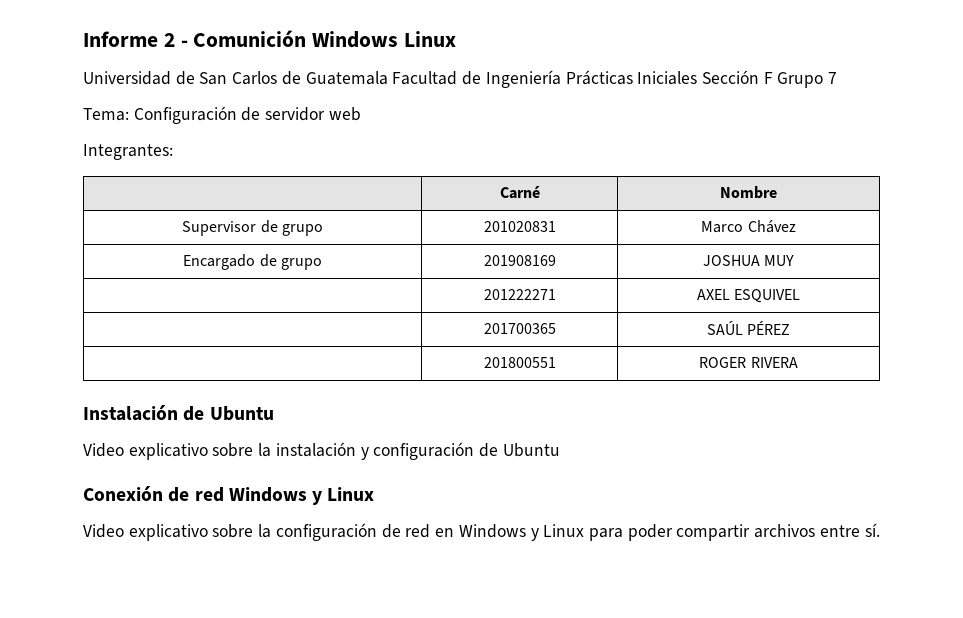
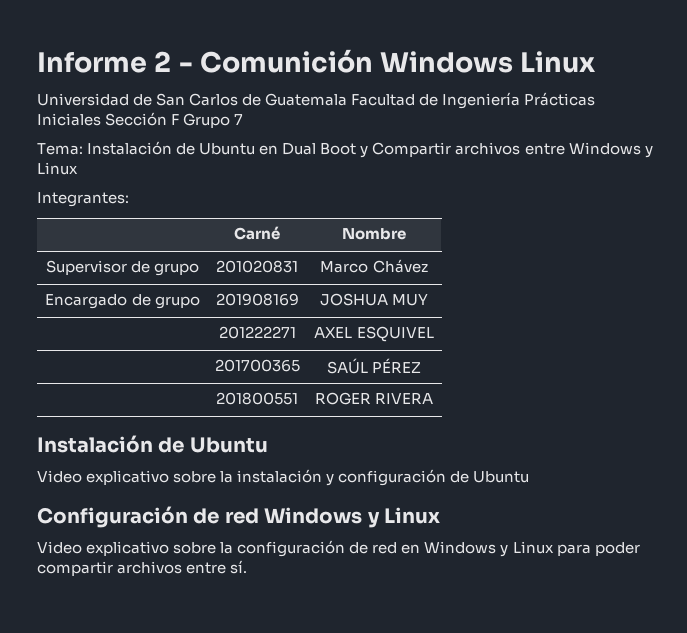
[133,106,361,124] Configuración de servidor web -> [87,141,653,158] [37,162,78,175] Instalación de Ubuntu en Dual Boot y Compartir archivos entre Windows y Linux
[83,486,163,501] Conexión -> [37,506,188,528] Configuración

